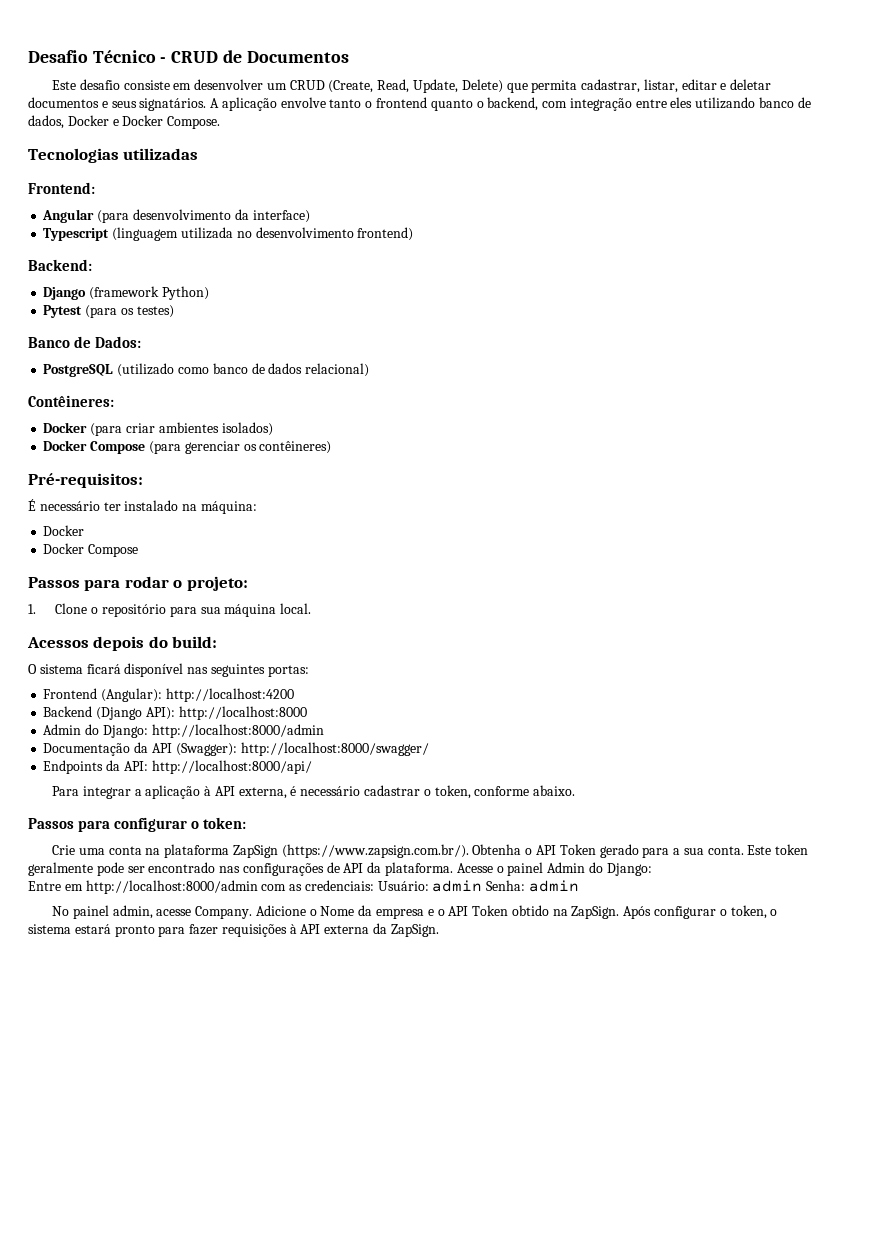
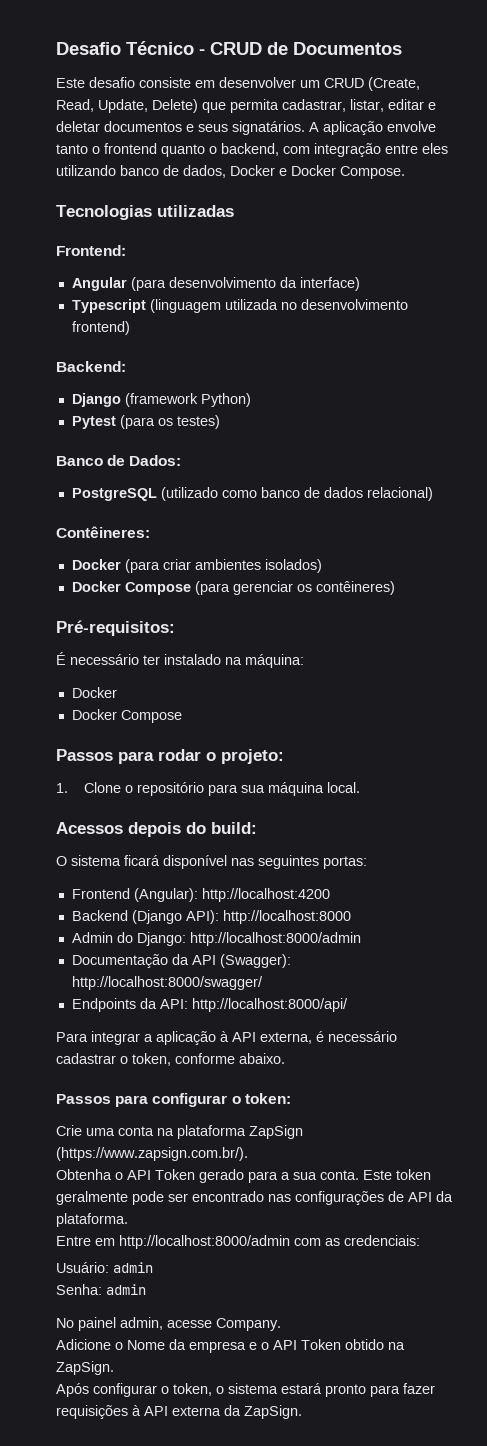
(469, 851) none -> (248, 1154) //
[456,862,652,876] Acesse o painel Admin do Django: -> (128, 1220) none
(374, 885) none -> (420, 1240) //
(483, 886) none -> (153, 1267) //
(253, 912) none -> (281, 1324) //
(620, 912) none -> (114, 1368) //

